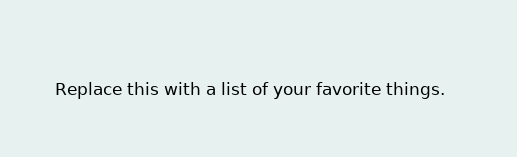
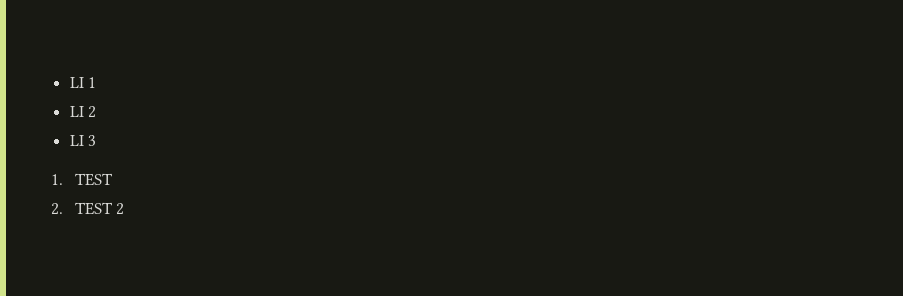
[55,82,445,99] Replace this with a list of your favorite things. -> [69,77,97,88] [69,106,97,118] [69,135,97,146] [51,173,113,186] [51,202,125,215] LI 1 // LI 2 // LI 3 // 1. TEST // 2. TEST 2

